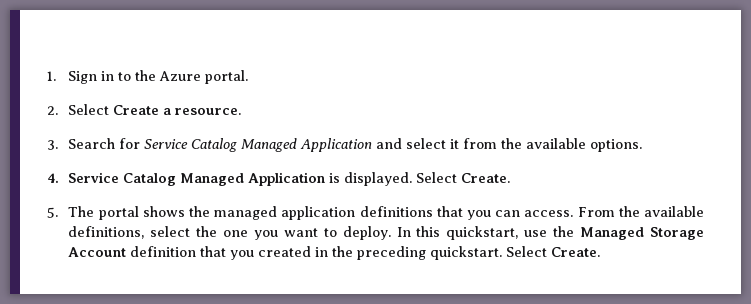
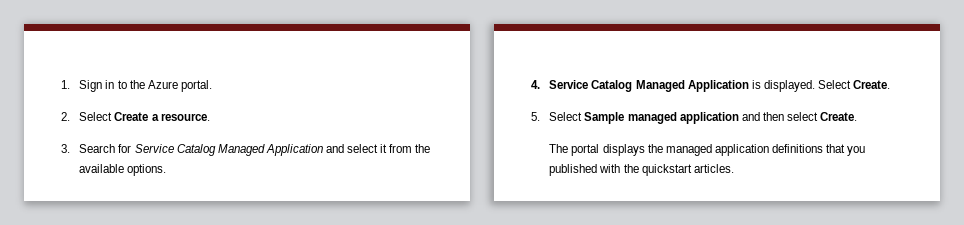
(58, 212) none -> [549,112,858,124] Select Sample managed application and then select Create. //
[142,206,185,217] shows -> [602,144,645,156] displays
[495,206,704,217] [68,226,705,240] [68,246,601,260] can access. From the available definitions, select the one you want to deploy. In this quickstart, use the Managed Storage Account definition that you created in the preceding quickstart. Select Create. -> [549,164,734,176] published with the quickstart articles.

